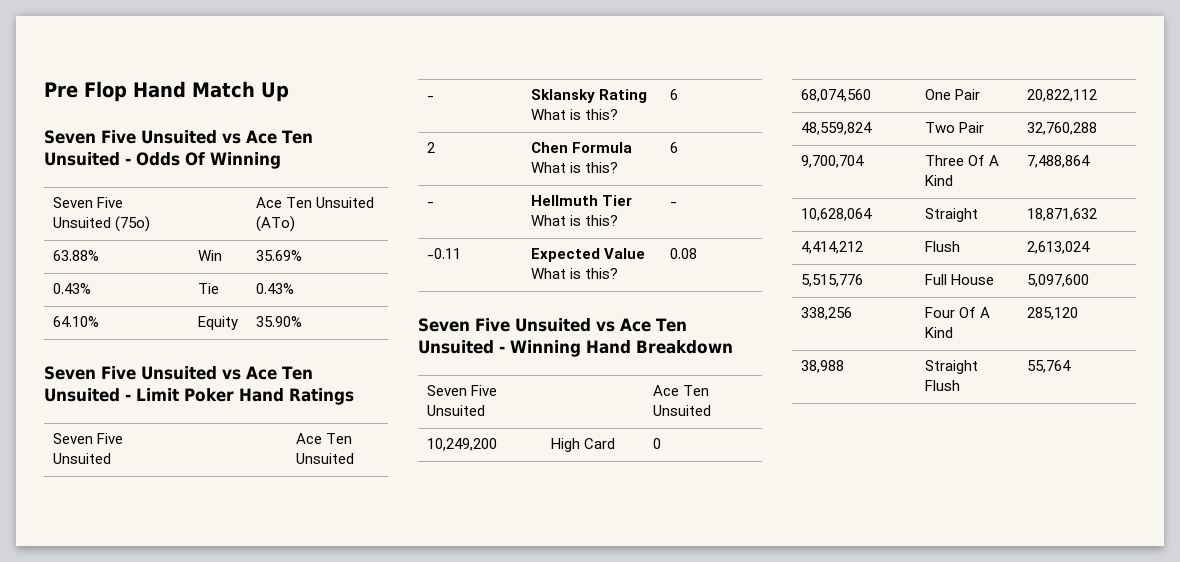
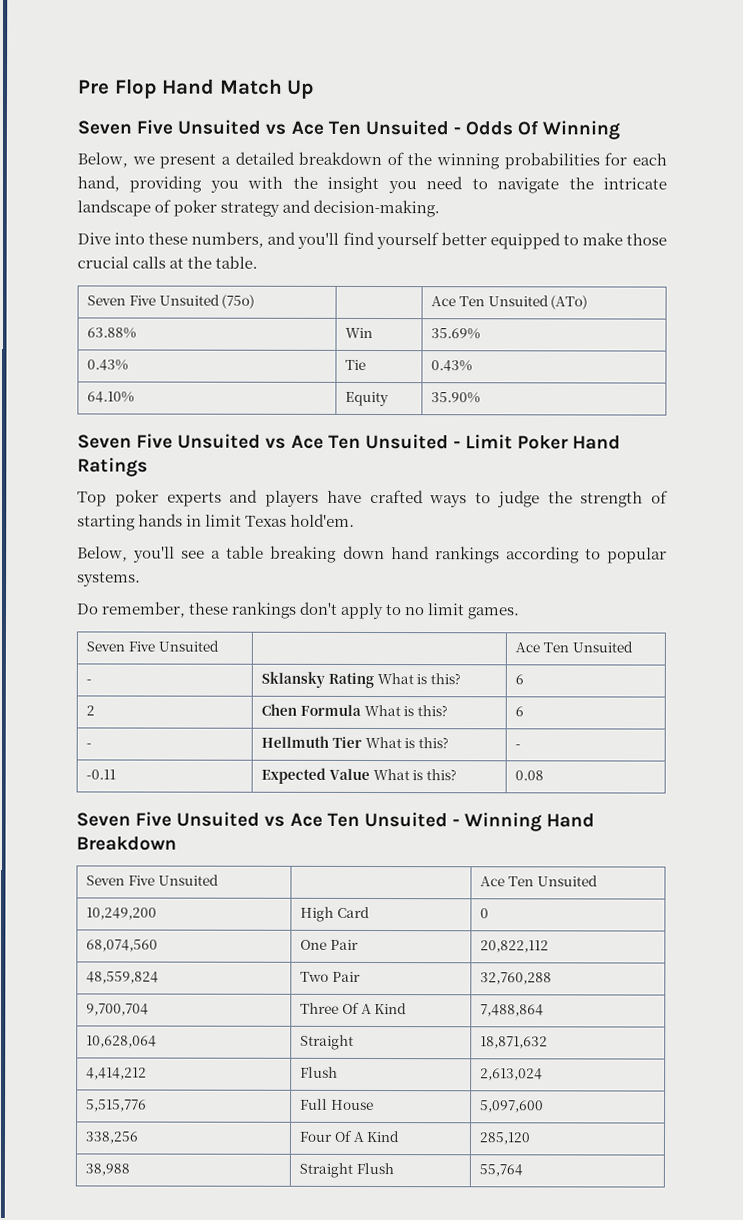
(281, 160) none -> [77,151,667,170] [77,175,667,194] [77,199,441,218] [77,231,667,250] [77,255,259,269] // Below, we present a detailed breakdown of the winning probabilities for each hand, providing you with the insight you need to navigate the intricate landscape of poker strategy and decision-making. // Dive into these numbers, and you'll find yourself better equipped to make those crucial calls at the table.
(354, 396) none -> [77,489,668,508] [77,513,356,531] [77,545,668,564] [77,571,141,587] [76,601,521,620] // Top poker experts and players have crafted ways to judge the strength of starting hands in limit Texas hold'em. // Below, you'll see a table breaking down hand rankings according to popular systems. // Do remember, these rankings don't apply to no limit games.

